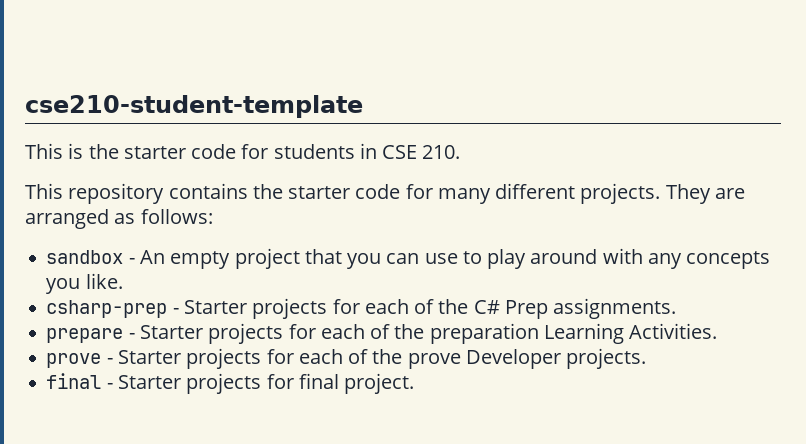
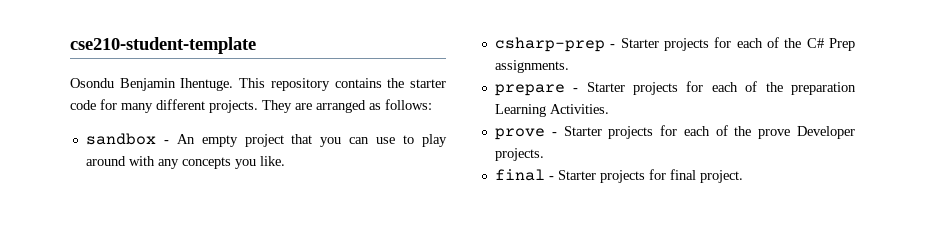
[25,143,461,159] This is the starter code for students in CSE 210. // -> [70,78,234,91] Osondu Benjamin Ihentuge.

